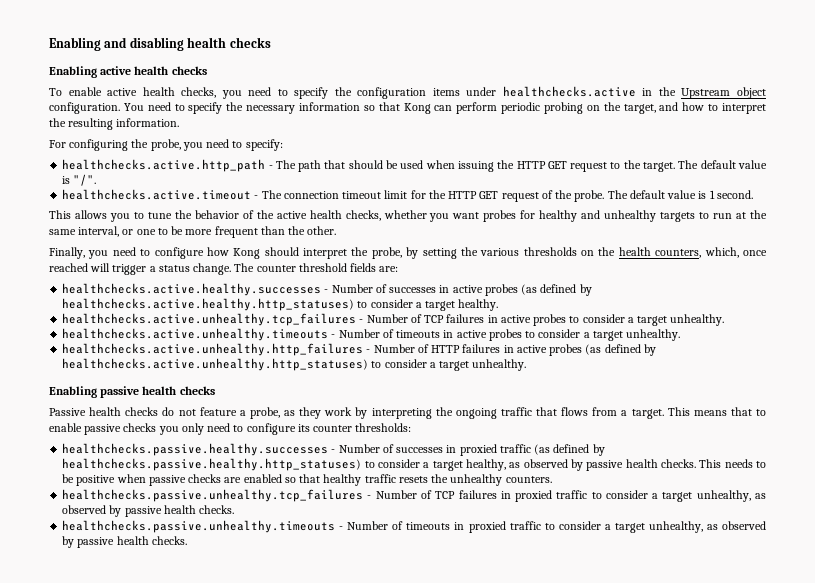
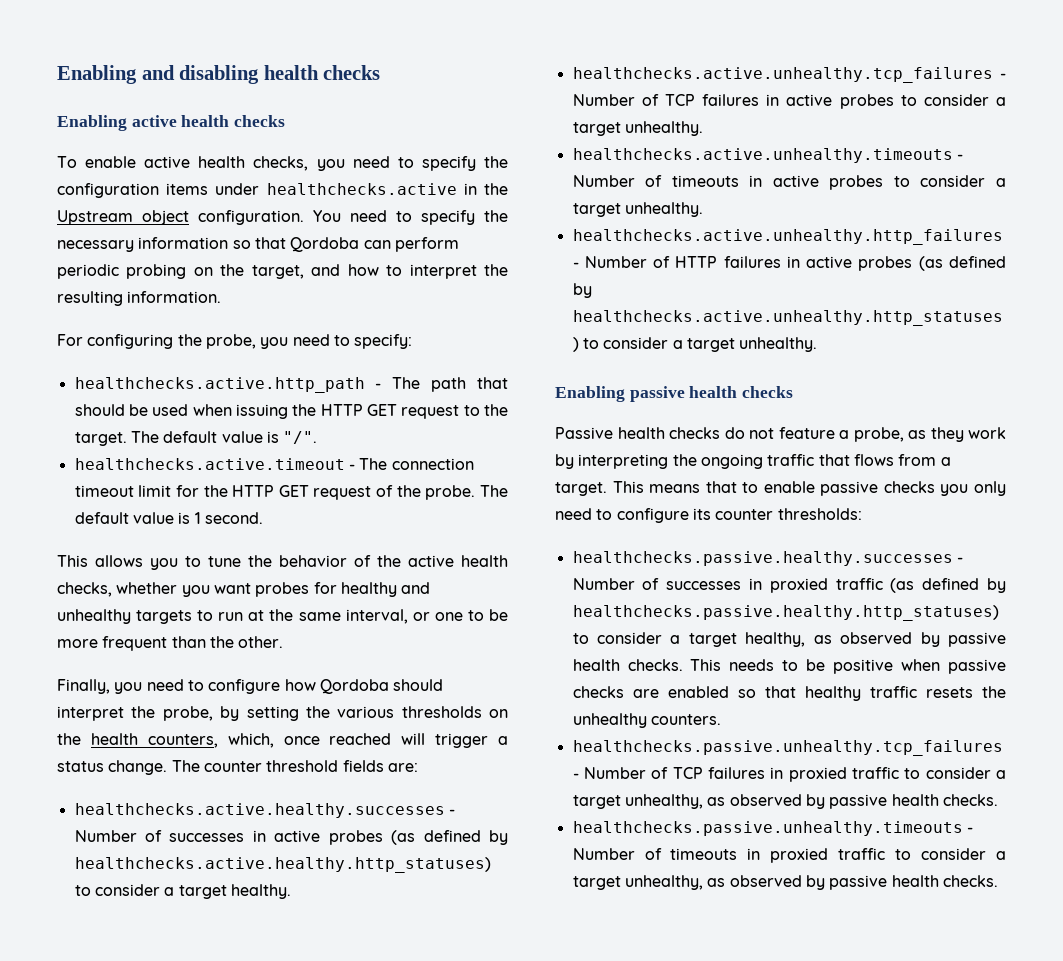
[403,103,431,114] Kong -> [290,237,360,252] Qordoba
[233,248,261,259] Kong -> [319,679,389,694] Qordoba

